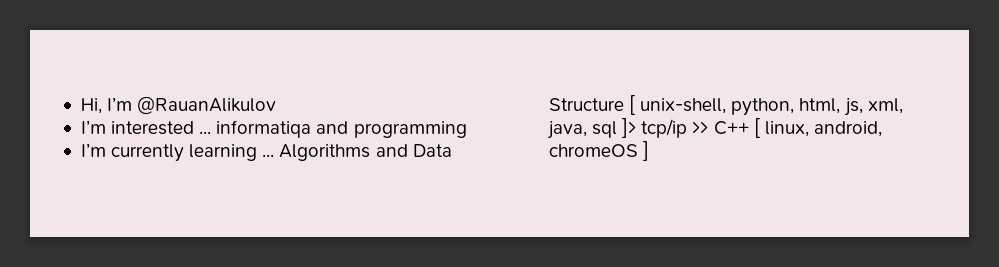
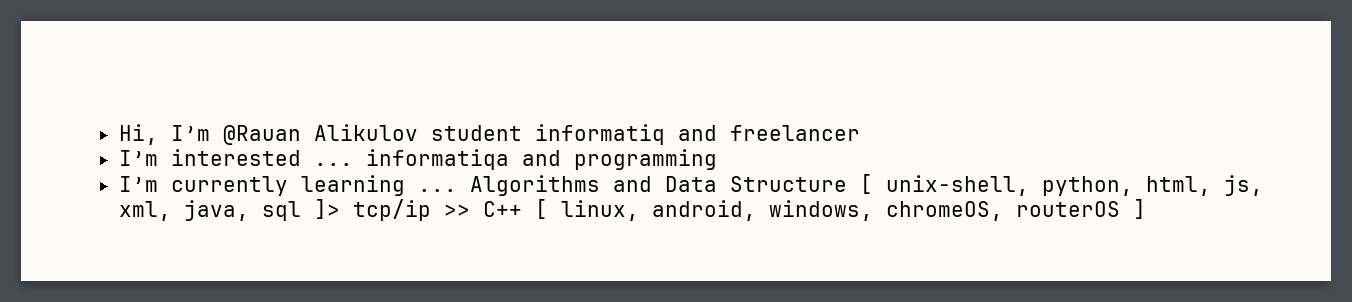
[137,96,277,115] @RauanAlikulov -> [222,124,860,145] @Rauan Alikulov student informatiq and freelancer
[548,144,638,157] chromeOS -> [768,200,1120,221] windows, chromeOS, routerOS

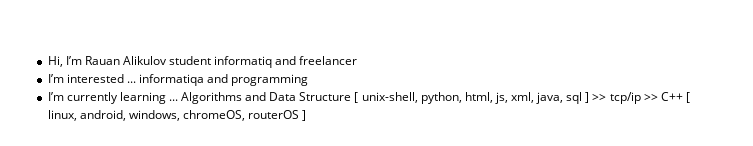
[222,125,301,145] @Rauan -> [84,56,120,65] Rauan
[313,199,340,219] ]> -> [585,92,607,103] ] >>

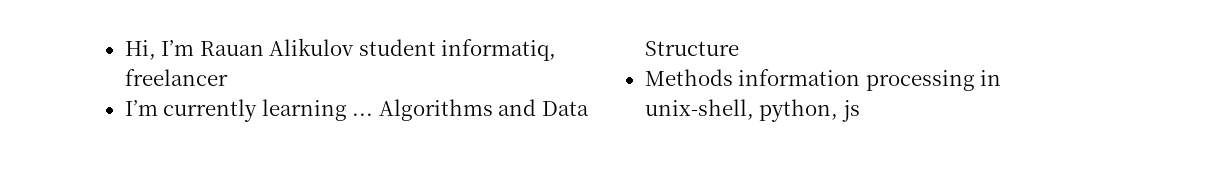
[214,56,297,68] informatiq and -> [441,39,557,61] informatiq,
[47,74,309,86] // I’m interested ... informatiqa and programming -> (228, 77) none
[354,92,690,104] [47,110,307,121] [ unix-shell, python, html, js, xml, java, sql ] >> tcp/ip >> C++ [ linux, android, windows, chromeOS, routerOS ] -> [644,69,1002,91] [644,99,860,122] // Methods information processing in unix-shell, python, js

